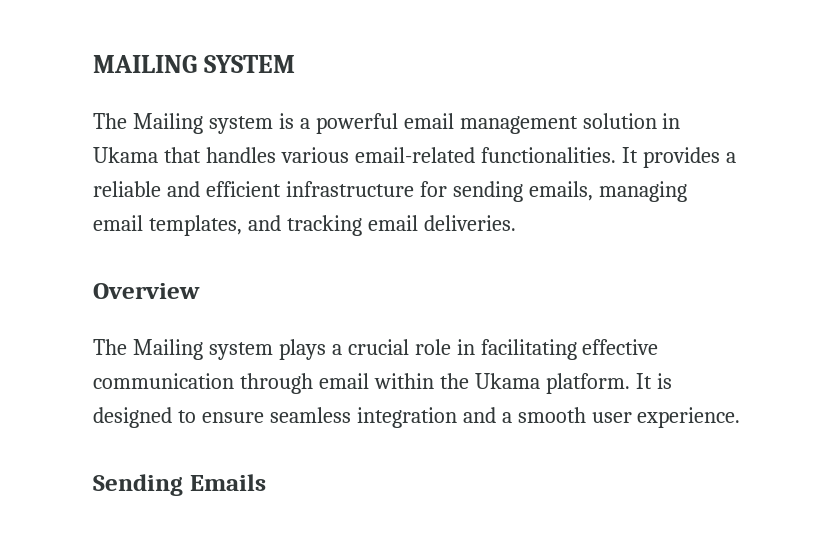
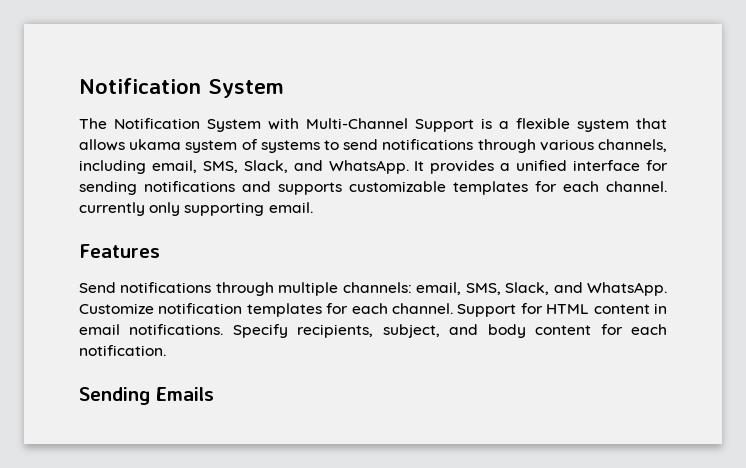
[93,55,295,73] [93,113,681,134] [93,147,736,168] [93,181,687,202] [93,215,516,236] [93,283,200,299] [93,339,659,360] [93,373,672,394] [93,407,741,428] MAILING SYSTEM // The Mailing system is a powerful email management solution in Ukama that handles various email-related functionalities. It provides a reliable and efficient infrastructure for sending emails, managing email templates, and tracking email deliveries. // Overview // The Mailing system plays a crucial role in facilitating effective communication through email within the Ukama platform. It is designed to ensure seamless integration and a smooth user experience. -> [79,78,284,98] [79,118,667,132] [79,139,667,153] [79,160,669,174] [79,181,667,195] [79,202,313,216] [79,244,160,258] [79,282,668,296] [79,303,667,317] [79,324,668,338] [79,345,166,356] Notification System // The Notification System with Multi-Channel Support is a flexible system that allows ukama system of systems to send notifications through various channels, including email, SMS, Slack, and WhatsApp. It provides a unified interface for sending notifications and supports customizable templates for each channel. currently only supporting email. // Features // Send notifications through multiple channels: email, SMS, Slack, and WhatsApp. Customize notification templates for each channel. Support for HTML content in email notifications. Specify recipients, subject, and body content for each notification.

